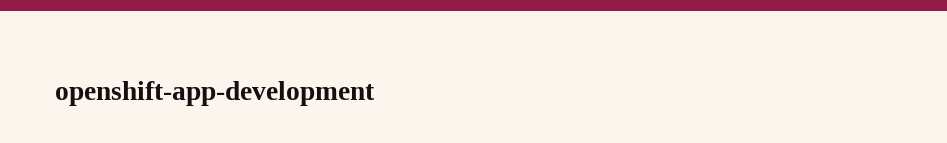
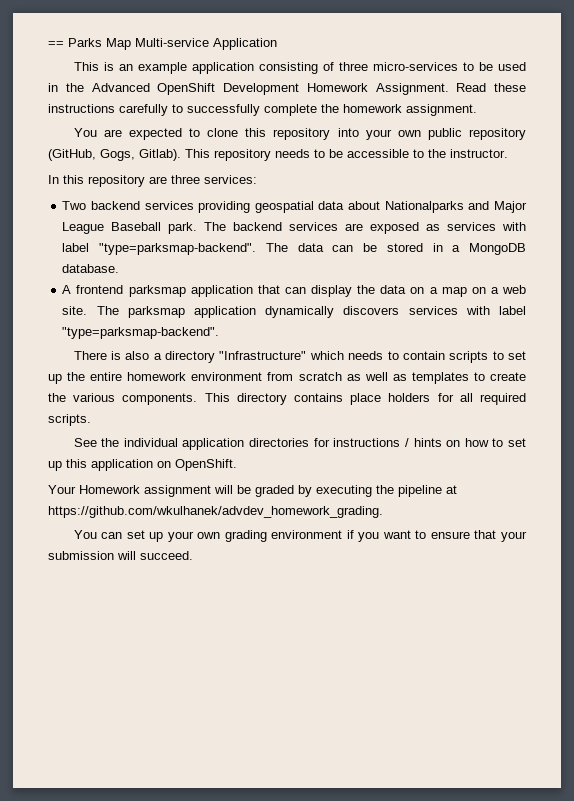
[55,81,375,106] openshift-app-development -> [48,38,277,50] [73,62,526,74] [48,83,526,95] [48,104,477,116] [73,128,526,140] [48,149,508,161] [48,175,257,187] [62,201,527,213] [62,222,527,234] [62,243,527,255] [62,264,120,273] [62,285,526,297] [62,306,526,318] [62,327,220,339] [73,351,526,363] [48,372,526,384] [48,393,526,405] [48,414,91,426] [73,438,526,450] [48,459,237,471] [48,485,457,497] [48,506,383,518] [73,530,527,542] [48,551,193,560] == Parks Map Multi-service Application // This is an example application consisting of three micro-services to be used in the Advanced OpenShift Development Homework Assignment. Read these instructions carefully to successfully complete the homework assignment. // You are expected to clone this repository into your own public repository (GitHub, Gogs, Gitlab). This repository needs to be accessible to the instructor. // In this repository are three services: // Two backend services providing geospatial data about Nationalparks and Major League Baseball park. The backend services are exposed as services with label "type=parksmap-backend". The data can be stored in a MongoDB database. // A frontend parksmap application that can display the data on a map on a web site. The parksmap application dynamically discovers services with label "type=parksmap-backend". // There is also a directory "Infrastructure" which needs to contain scripts to set up the entire homework environment from scratch as well as templates to create the various components. This directory contains place holders for all required scripts. // See the individual application directories for instructions / hints on how to set up this application on OpenShift. // Your Homework assignment will be graded by executing the pipeline at https://github.com/wkulhanek/advdev_homework_grading. // You can set up your own grading environment if you want to ensure that your submission will succeed.

